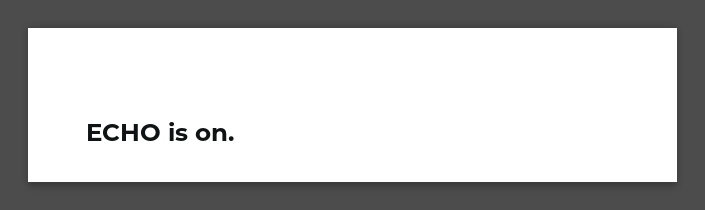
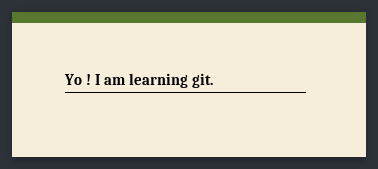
[86,122,234,141] ECHO is on. -> [64,73,214,88] Yo ! I am learning git.

